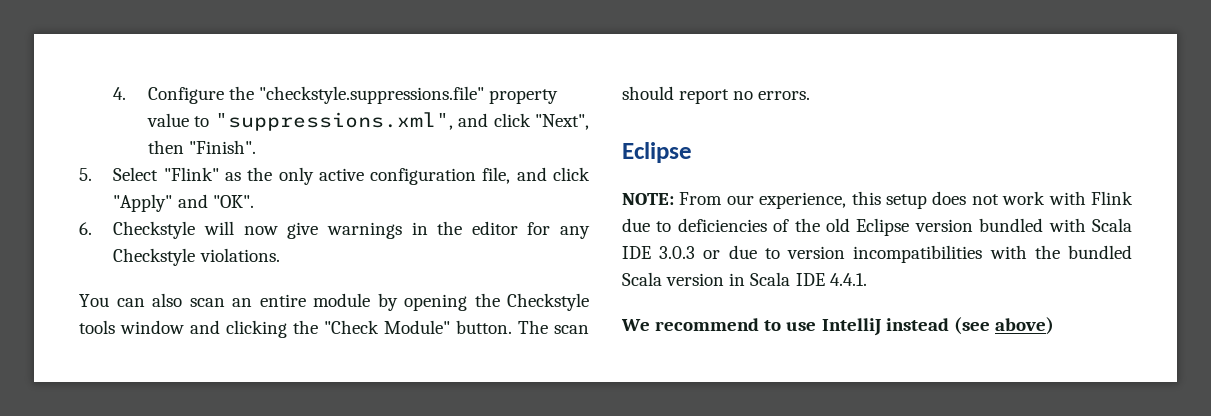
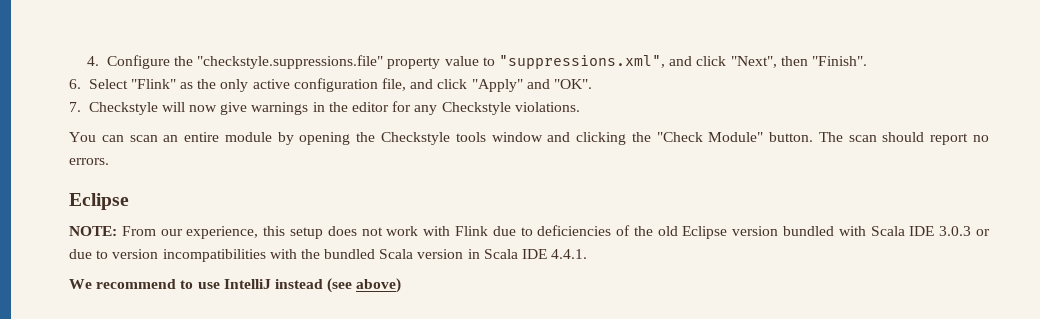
[79,168,92,181] 5. -> [69,79,81,89] 6.
[79,222,92,235] 6. -> [69,102,81,112] 7.
[152,293,182,307] also -> (124, 138) none

